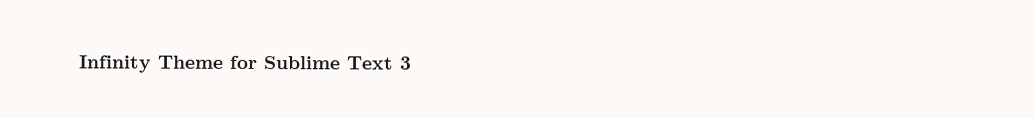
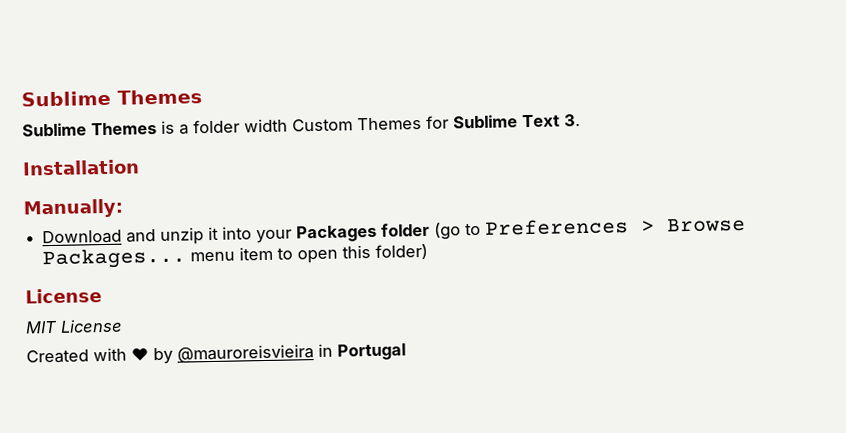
[78,55,412,73] Infinity Theme for Sublime Text 3 -> [21,89,202,107] [22,114,581,137] [22,159,140,176] [23,198,123,219] [42,216,747,245] [42,243,429,270] [25,288,102,304] [25,318,123,334] [26,343,406,365] Sublime Themes // Sublime Themes is a folder width Custom Themes for Sublime Text 3. // Installation // Manually: // Download and unzip it into your Packages folder (go to Preferences > Browse Packages... menu item to open this folder) // License // MIT License // Created with ♥ by @mauroreisvieira in Portugal

